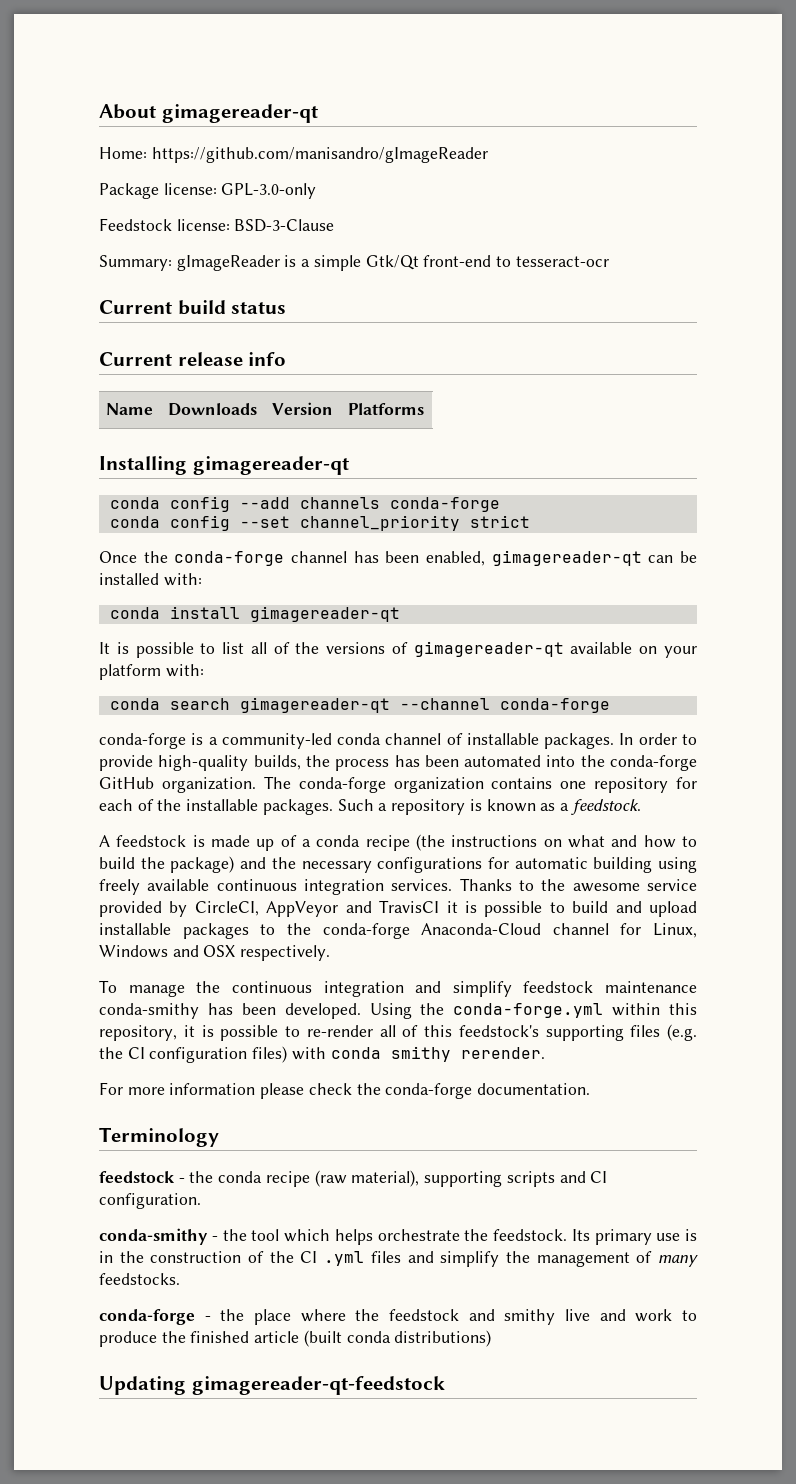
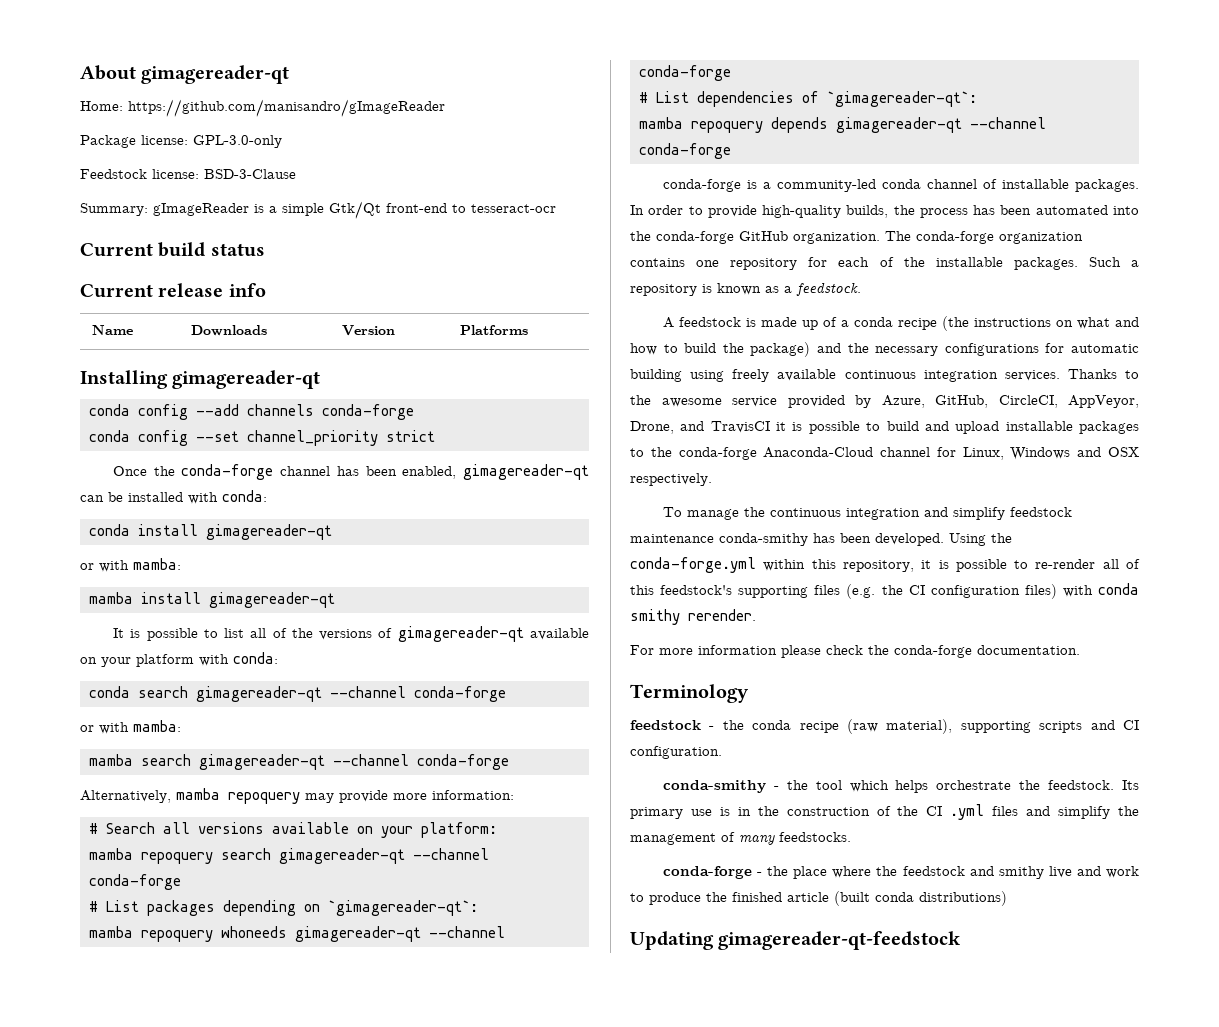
[163,573,202,586] with: -> [188,490,267,504] with conda:
(400, 614) none -> [80,558,181,572] [89,592,335,608] // or with mamba: // mamba install gimagereader-qt
[165,664,204,677] with: -> [199,652,278,666] with conda:
(610, 705) none -> [80,720,181,734] [89,754,509,770] [80,788,514,804] [89,822,497,838] [89,848,489,864] [89,874,181,890] [89,900,478,916] [89,926,505,942] [639,65,731,81] [639,91,977,107] [639,117,1046,133] [639,143,731,159] // or with mamba: // mamba search gimagereader-qt --channel conda-forge // Alternatively, mamba repoquery may provide more information: // # Search all versions available on your platform: // mamba repoquery search gimagereader-qt --channel conda-forge // # List packages depending on `gimagereader-qt`: // mamba repoquery whoneeds gimagereader-qt --channel conda-forge // # List dependencies of `gimagereader-qt`: // mamba repoquery depends gimagereader-qt --channel conda-forge
[194,901,339,917] CircleCI, AppVeyor -> [881,395,1139,408] [630,421,674,434] Azure, GitHub, CircleCI, AppVeyor, Drone,

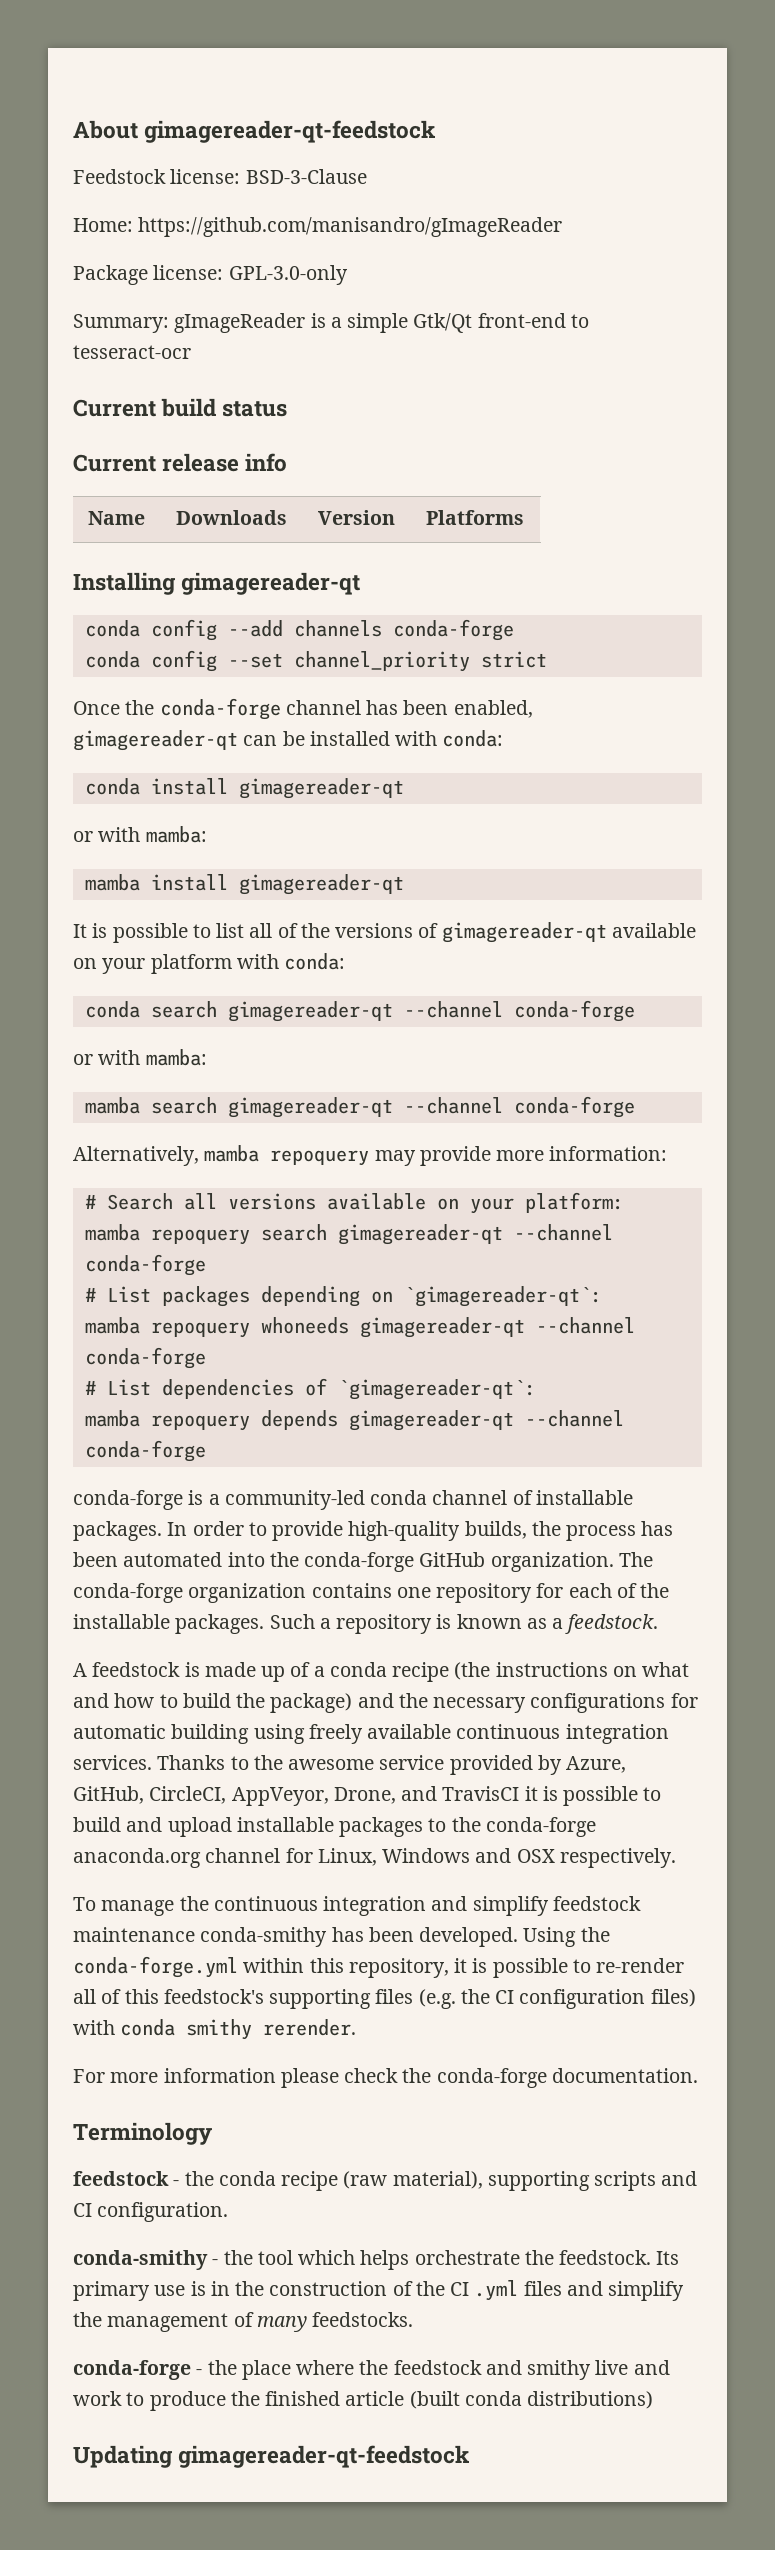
[141,65,290,84] gimagereader-qt -> [144,120,437,143] [73,169,367,184] gimagereader-qt-feedstock // Feedstock license: BSD-3-Clause
[80,169,296,179] // Feedstock license: BSD-3-Clause -> (348, 275) none
[763,447,874,458] Anaconda-Cloud -> [73,1848,201,1868] anaconda.org

